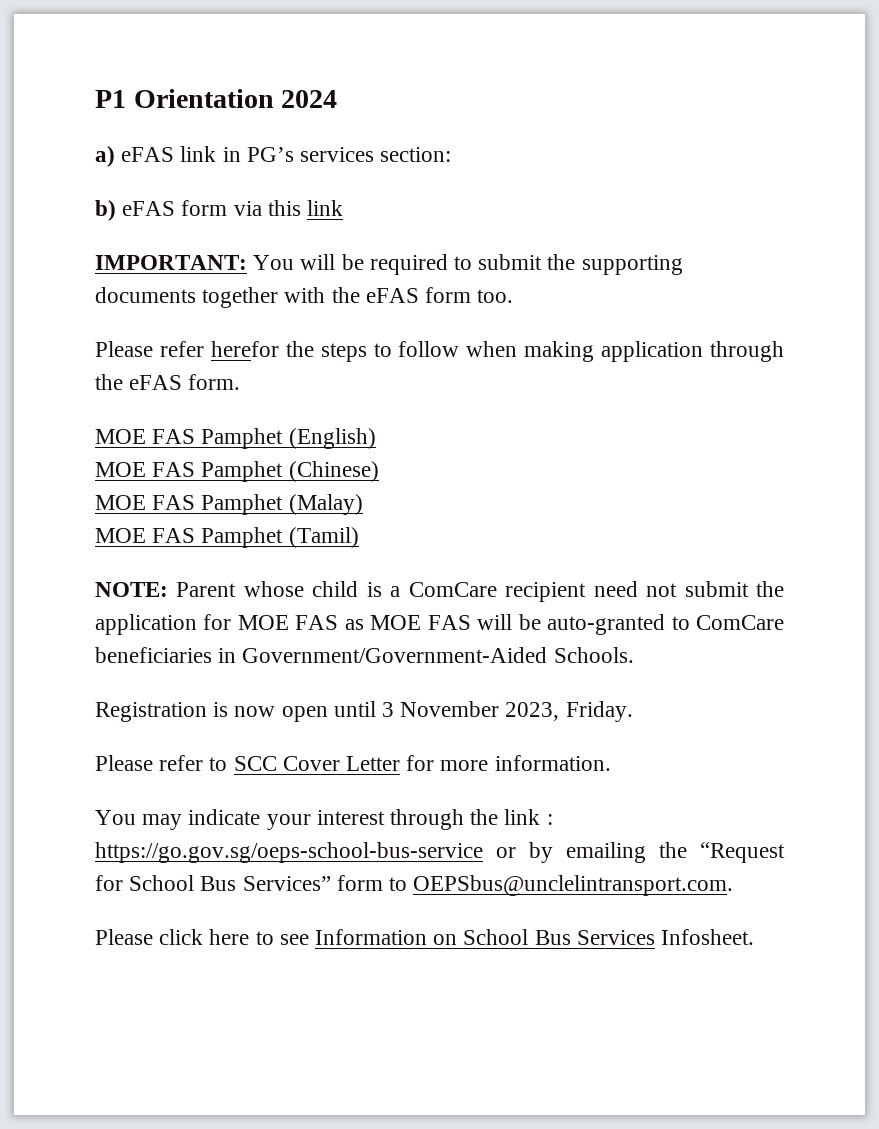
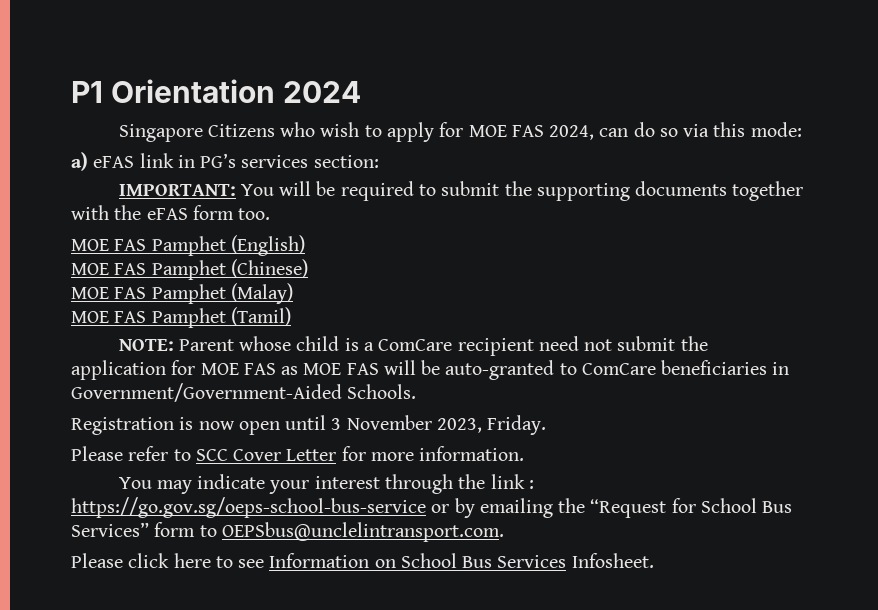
(338, 99) none -> [118,122,802,142] // Singapore Citizens who wish to apply for MOE FAS 2024, can do so via this mode:
[95,200,344,221] // b) eFAS form via this link -> (379, 161) none
[95,341,784,362] [95,374,241,390] // Please refer herefor the steps to follow when making application through the eFAS form. -> (271, 214) none

